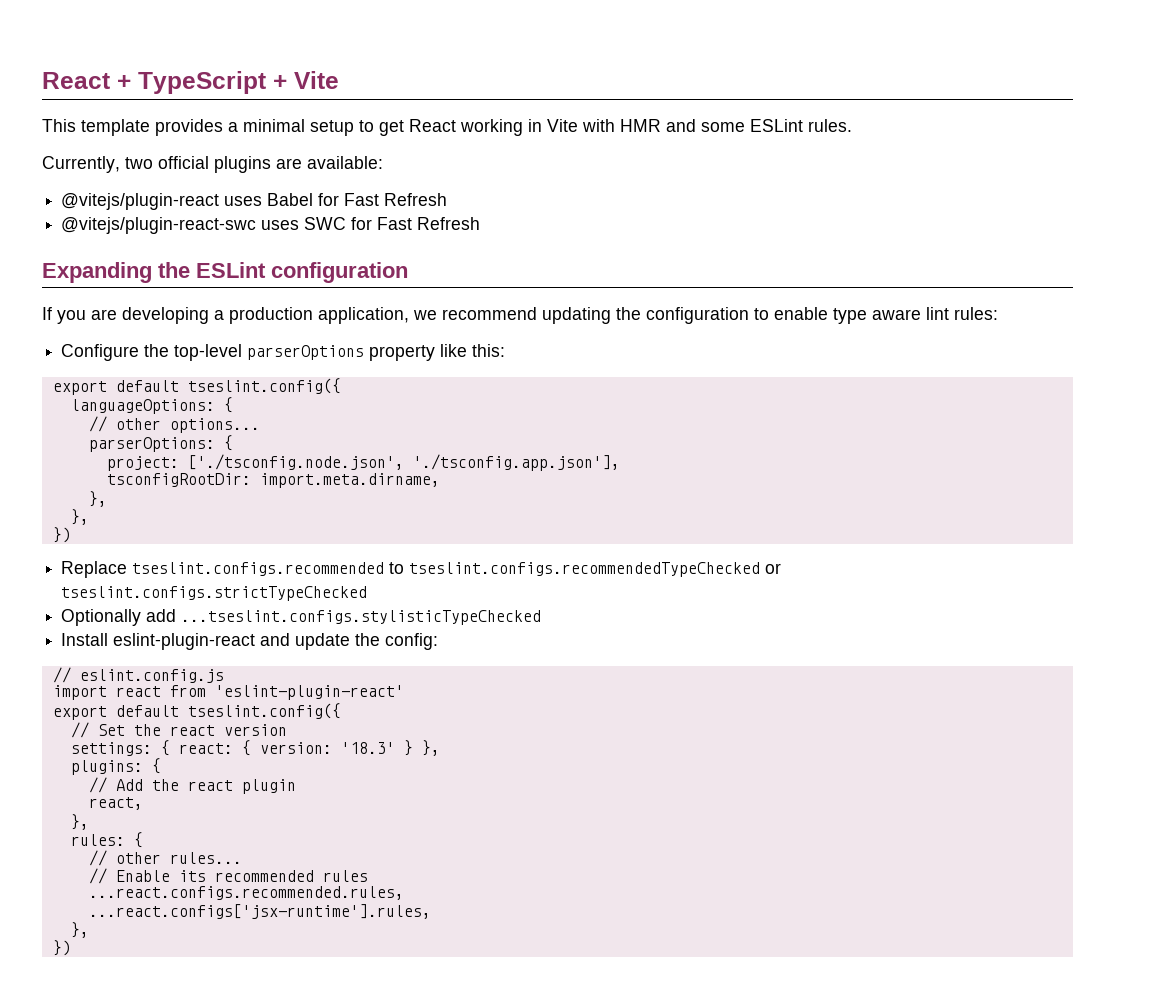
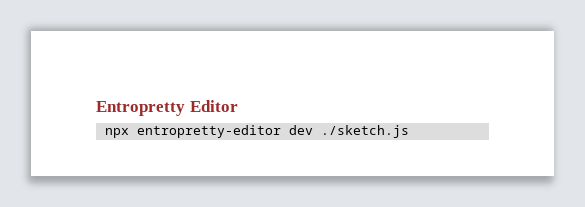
[42,71,339,94] [42,119,852,136] [42,156,383,173] [61,193,448,210] [61,217,481,234] [42,262,408,283] [42,307,998,324] [61,344,506,361] [52,378,341,395] [70,397,233,414] [88,416,260,433] [88,435,233,452] [106,454,620,471] [106,473,440,488] [88,491,107,507] [70,509,89,525] [52,527,71,543] [61,561,782,578] [61,586,368,601] [61,609,542,626] [61,633,439,650] [52,667,224,683] [52,685,404,700] [52,703,341,720] [70,722,287,738] [70,740,440,756] [70,758,161,775] [88,777,296,794] [88,797,143,810] [70,814,89,830] [70,832,143,848] [88,850,242,866] [88,868,368,884] [88,886,404,900] [88,904,431,919] [70,922,89,938] [52,940,71,956] React + TypeScript + Vite // This template provides a minimal setup to get React working in Vite with HMR and some ESLint rules. // Currently, two official plugins are available: // @vitejs/plugin-react uses Babel for Fast Refresh // @vitejs/plugin-react-swc uses SWC for Fast Refresh // Expanding the ESLint configuration // If you are developing a production application, we recommend updating the configuration to enable type aware lint rules: // Configure the top-level parserOptions property like this: // export default tseslint.config({ // languageOptions: { // // other options... // parserOptions: { // project: ['./tsconfig.node.json', './tsconfig.app.json'], // tsconfigRootDir: import.meta.dirname, // }, // }, // }) // Replace tseslint.configs.recommended to tseslint.configs.recommendedTypeChecked or tseslint.configs.strictTypeChecked // Optionally add ...tseslint.configs.stylisticTypeChecked // Install eslint-plugin-react and update the config: // // eslint.config.js // import react from 'eslint-plugin-react' // export default tseslint.config({ // // Set the react version // settings: { react: { version: '18.3' } }, // plugins: { // // Add the react plugin // react, // }, // rules: { // // other rules... // // Enable its recommended rules // ...react.configs.recommended.rules, // ...react.configs['jsx-runtime'].rules, // }, // }) -> [96,100,238,116] [104,125,409,138] Entropretty Editor // npx entropretty-editor dev ./sketch.js

